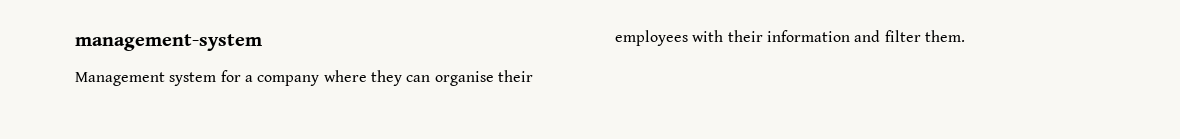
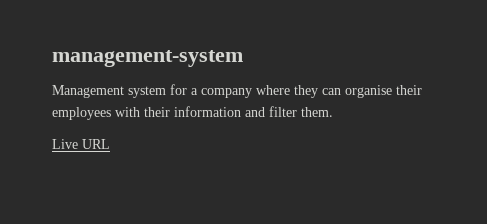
(965, 36) none -> [52,139,110,149] // Live URL

